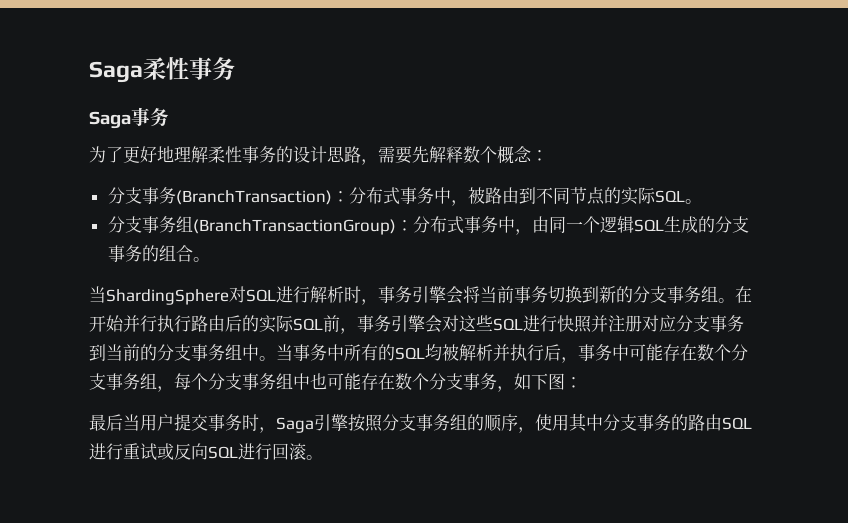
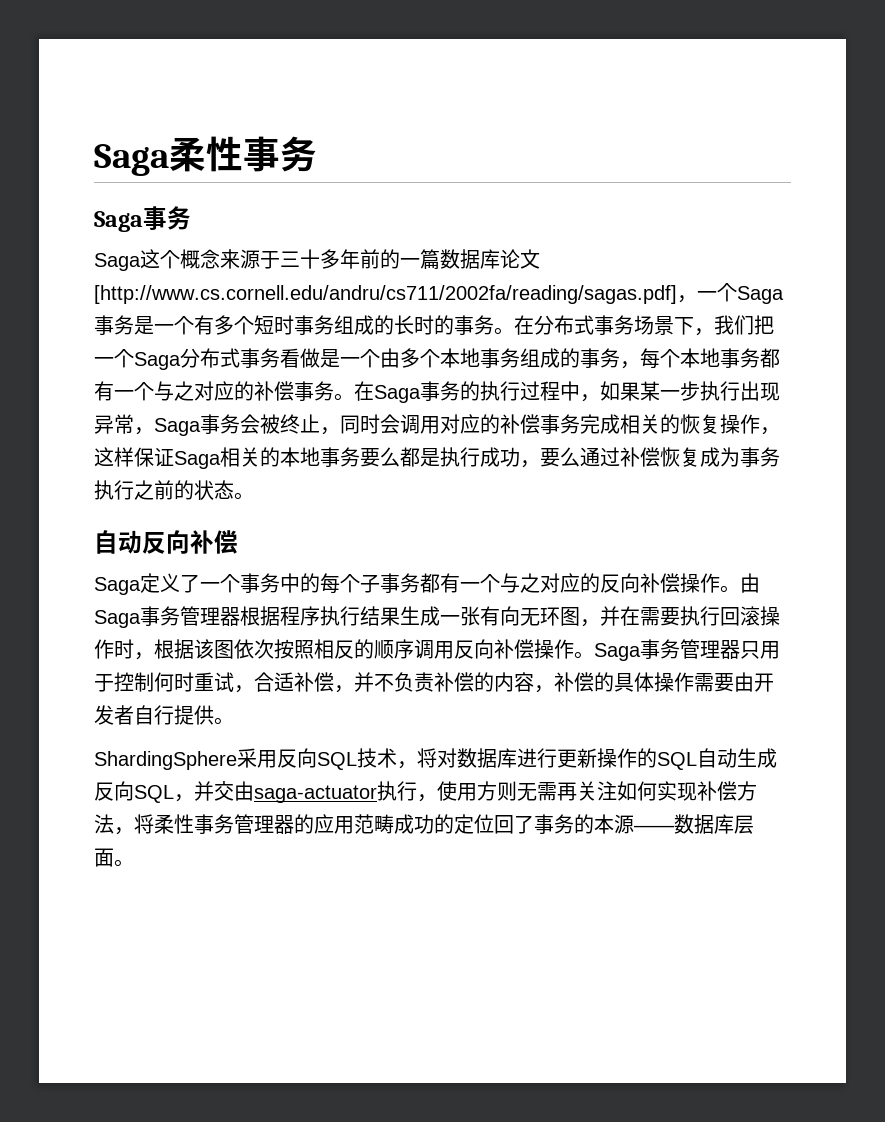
[89,146,548,165] [107,187,702,206] [107,216,749,235] [107,245,210,262] [89,286,752,305] [89,315,744,334] [89,344,748,363] [89,373,582,392] [89,413,752,433] [89,443,306,461] 为了更好地理解柔性事务的设计思路，需要先解释数个概念： // 分支事务(BranchTransaction)：分布式事务中，被路由到不同节点的实际SQL。 // 分支事务组(BranchTransactionGroup)：分布式事务中，由同一个逻辑SQL生成的分支事务的组合。 // 当ShardingSphere对SQL进行解析时，事务引擎会将当前事务切换到新的分支事务组。在开始并行执行路由后的实际SQL前，事务引擎会对这些SQL进行快照并注册对应分支事务到当前的分支事务组中。当事务中所有的SQL均被解析并执行后，事务中可能存在数个分支事务组，每个分支事务组中也可能存在数个分支事务，如下图： // 最后当用户提交事务时，Saga引擎按照分支事务组的顺序，使用其中分支事务的路由SQL进行重试或反向SQL进行回滚 -> [94,249,540,271] [94,283,784,304] [94,315,774,336] [94,348,780,370] [94,381,780,403] [94,414,780,436] [94,447,780,469] [94,480,254,500] [94,530,238,554] [94,573,760,595] [94,606,780,628] [94,639,780,661] [94,672,774,693] [94,705,234,725] [94,748,777,770] [94,781,757,803] [94,814,754,835] [94,848,114,867] Saga这个概念来源于三十多年前的一篇数据库论文[http://www.cs.cornell.edu/andru/cs711/2002fa/reading/sagas.pdf]，一个Saga事务是一个有多个短时事务组成的长时的事务。在分布式事务场景下，我们把一个Saga分布式事务看做是一个由多个本地事务组成的事务，每个本地事务都有一个与之对应的补偿事务。在Saga事务的执行过程中，如果某一步执行出现异常，Saga事务会被终止，同时会调用对应的补偿事务完成相关的恢复操作，这样保证Saga相关的本地事务要么都是执行成功，要么通过补偿恢复成为事务执行之前的状态。 // 自动反向补偿 // Saga定义了一个事务中的每个子事务都有一个与之对应的反向补偿操作。由Saga事务管理器根据程序执行结果生成一张有向无环图，并在需要执行回滚操作时，根据该图依次按照相反的顺序调用反向补偿操作。Saga事务管理器只用于控制何时重试，合适补偿，并不负责补偿的内容，补偿的具体操作需要由开发者自行提供。 // ShardingSphere采用反向SQL技术，将对数据库进行更新操作的SQL自动生成反向SQL，并交由saga-actuator执行，使用方则无需再关注如何实现补偿方法，将柔性事务管理器的应用范畴成功的定位回了事务的本源——数据库层面

